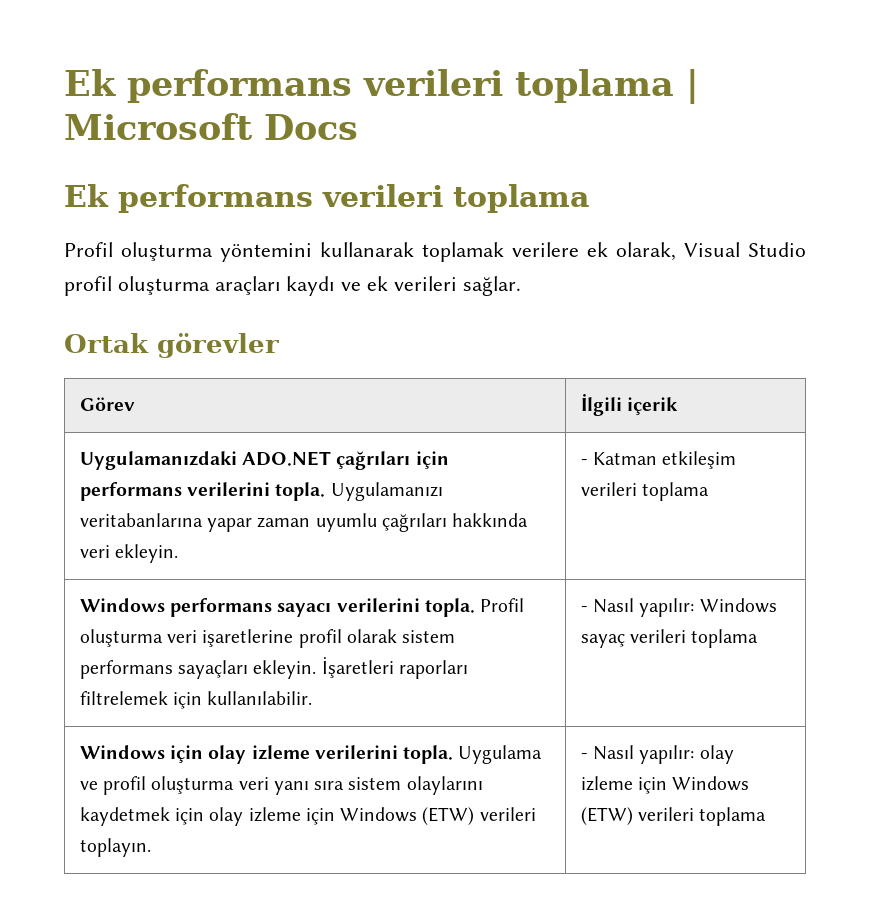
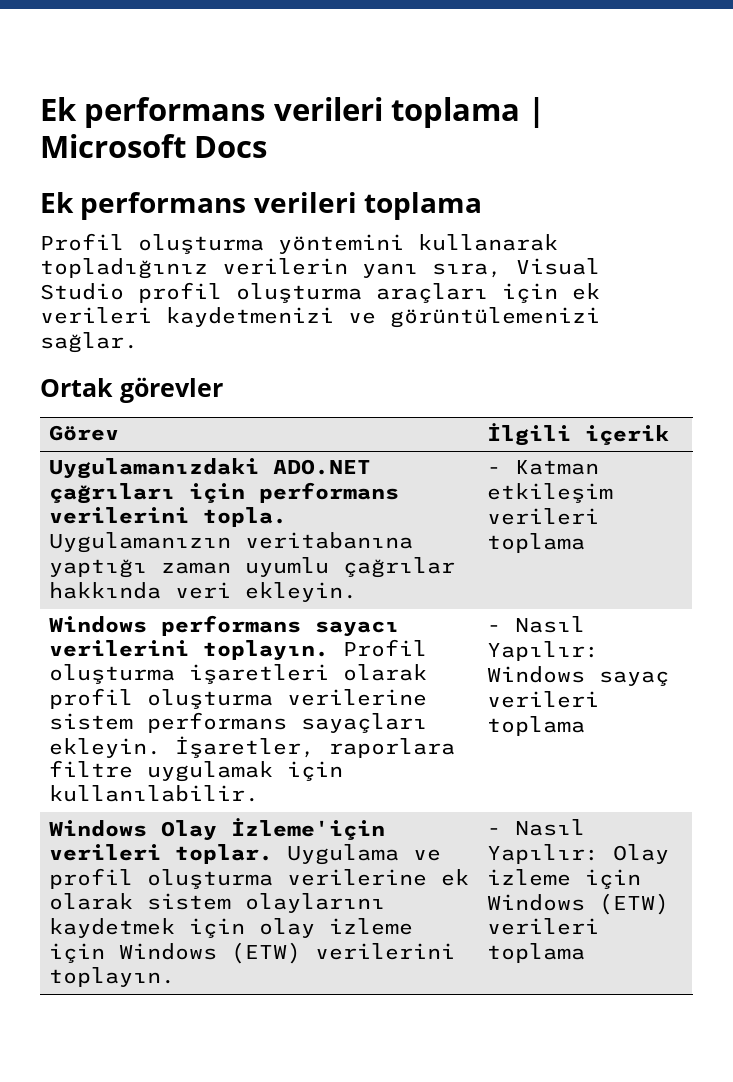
[422,242,676,262] toplamak verilere ek olarak, -> [40,258,502,279] topladığınız verilerin yanı sıra,
[286,276,457,296] kaydı ve ek verileri -> [502,283,600,303] [40,307,600,328] için ek verileri kaydetmenizi ve görüntülemenizi
[330,482,443,501] [79,513,252,532] Uygulamanızı veritabanlarına yapar -> [48,532,413,553] [48,559,147,578] Uygulamanızın veritabanına yaptığı
[381,513,447,532] çağrıları -> [342,557,455,578] çağrılar
[424,598,525,617] [79,629,456,648] [79,657,468,679] [79,691,168,705] topla. Profil oluşturma veri işaretlerine profil olarak sistem performans sayaçları ekleyin. İşaretleri raporları filtrelemek -> [202,639,427,661] [48,664,427,684] [48,688,427,709] [48,712,427,733] [48,736,455,758] [48,760,273,782] toplayın. Profil oluşturma işaretleri olarak profil oluşturma verilerine sistem performans sayaçları ekleyin. İşaretler, raporlara filtre uygulamak
[639,598,695,617] yapılır: -> [486,641,599,661] Yapılır:
[169,745,454,764] için olay izleme verilerini topla. -> [160,818,385,841] [48,844,273,864] Olay İzleme'için verileri toplar.
[238,777,345,795] veri yanı sıra -> [286,869,469,886] [48,893,133,910] verilerine ek olarak
[479,807,536,821] verileri -> [314,943,455,960] verilerini
[639,745,734,764] yapılır: olay -> [486,844,669,864] Yapılır: Olay

